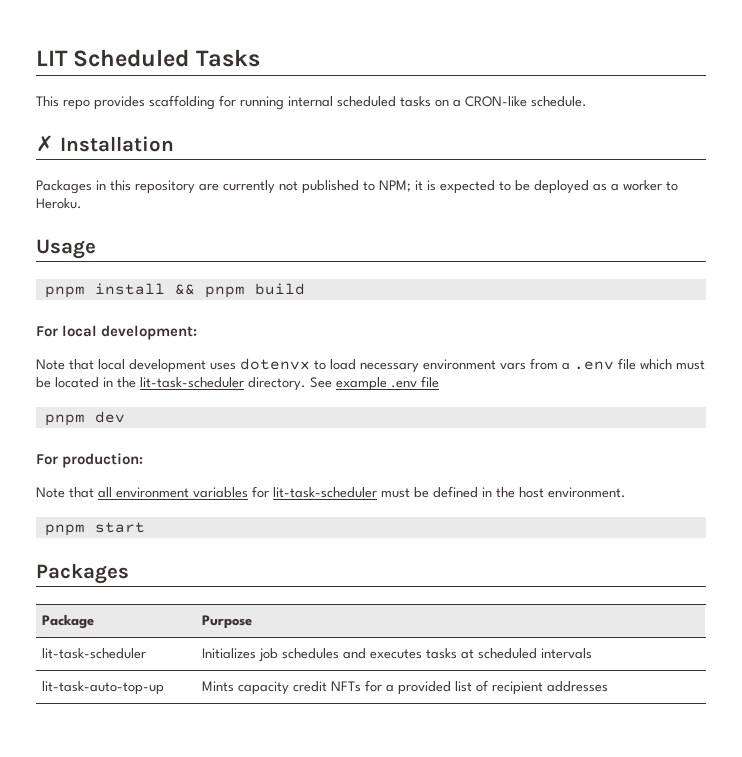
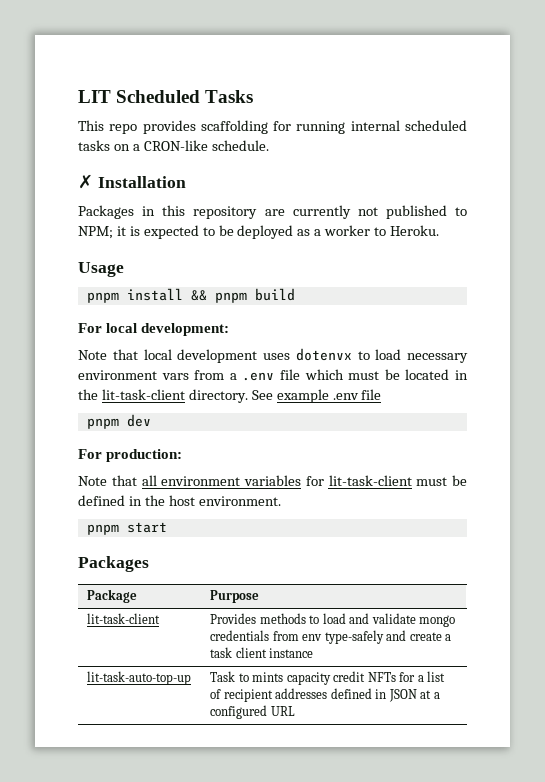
[140,377,244,388] lit-task-scheduler -> [101,389,185,400] lit-task-client
[273,487,377,498] lit-task-scheduler -> [328,475,412,486] lit-task-client
[42,648,147,659] [202,648,593,662] [42,681,165,695] [202,681,235,692] lit-task-scheduler | Initializes job schedules and executes tasks at scheduled intervals // lit-task-auto-top-up | Mints -> [87,613,161,624] [210,613,456,627] [210,630,452,644] [210,647,314,658] [87,671,192,685] [210,671,284,682] lit-task-client | Provides methods to load and validate mongo credentials from env type-safely and create a task client instance // lit-task-auto-top-up | Task to mints
[398,681,452,695] provided -> (424, 678) none
(609, 686) none -> [330,688,440,702] [210,705,295,719] defined in JSON at a configured URL

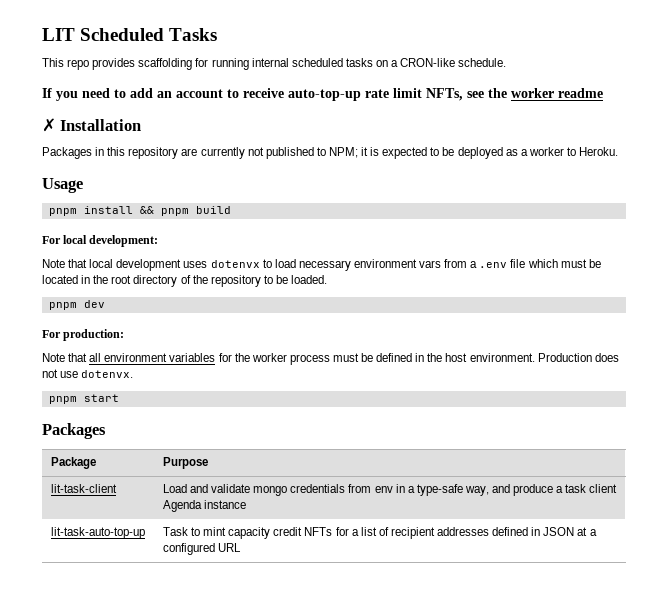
(269, 145) none -> [42,88,603,101] // If you need to add an account to receive auto-top-up rate limit NFTs, see the worker readme
[101,389,382,403] lit-task-client directory. See example .env file -> [111,275,328,287] root directory of the repository to be loaded.
[328,475,412,486] lit-task-client -> [234,353,330,365] the worker process
(281, 501) none -> [537,353,619,362] [42,369,134,378] Production does not use dotenvx.
[210,613,346,624] Provides methods to load -> [162,484,187,493] Load
[324,630,442,644] type-safely and create -> [395,484,554,496] in a type-safe way, and produce
(267, 652) none -> [162,500,202,512] Agenda
[252,672,284,682] mints -> [203,527,227,536] mint

